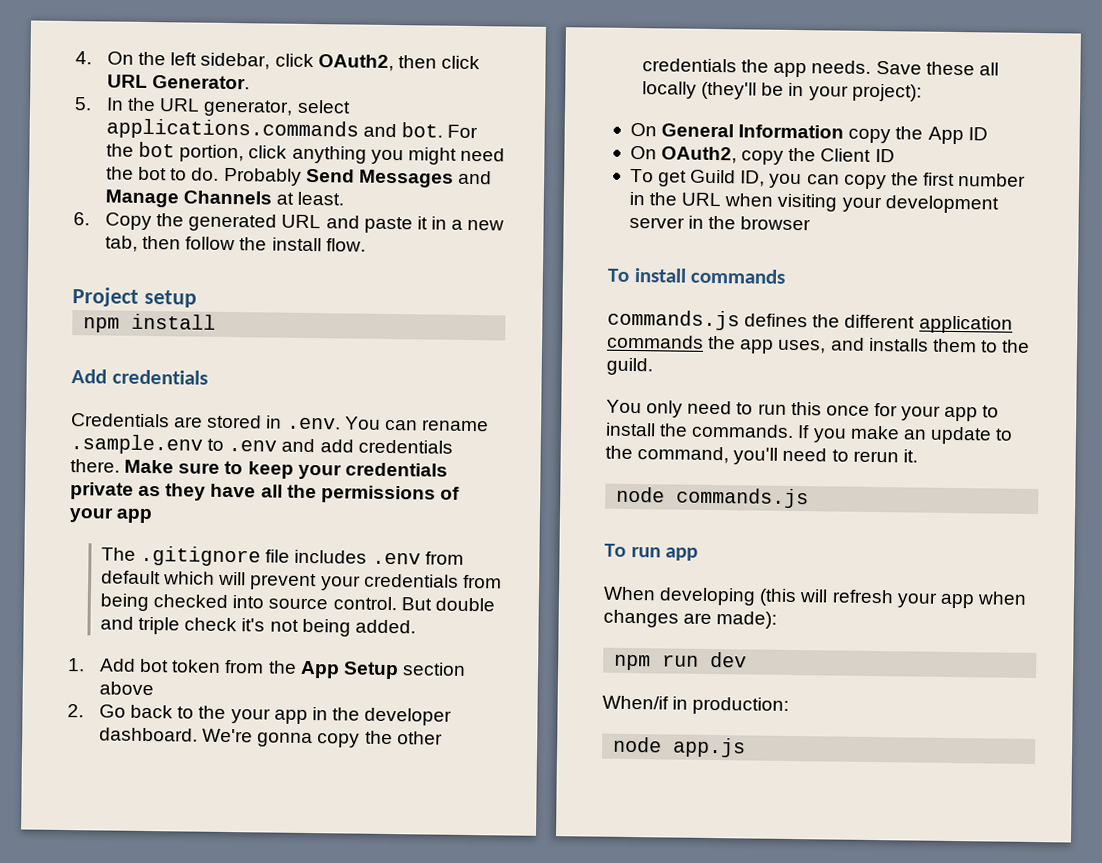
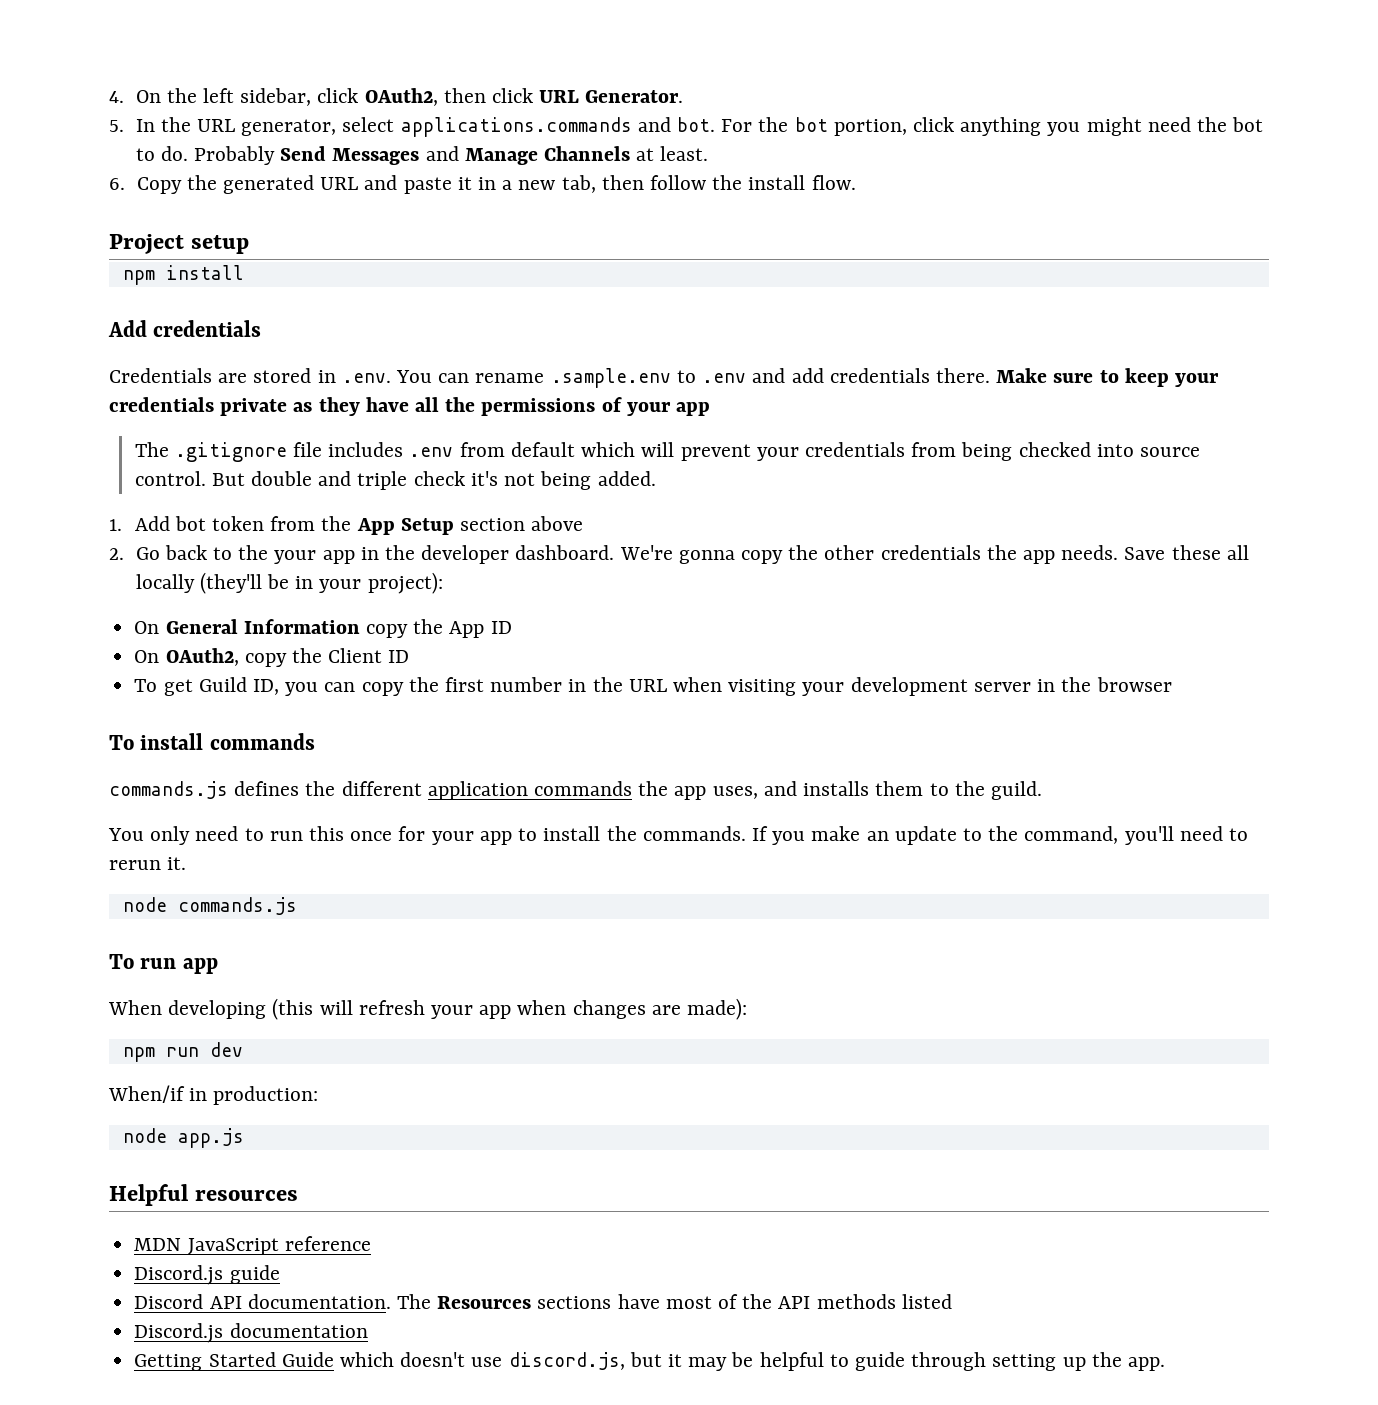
(747, 747) none -> [109,1184,298,1206] [134,1236,371,1255] [134,1265,280,1285] [134,1294,952,1309] [134,1323,368,1343] [134,1352,1166,1371] // Helpful resources // MDN JavaScript reference // Discord.js guide // Discord API documentation. The Resources sections have most of the API methods listed // Discord.js documentation // Getting Started Guide which doesn't use discord.js, but it may be helpful to guide through setting up the app.

